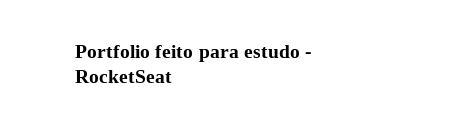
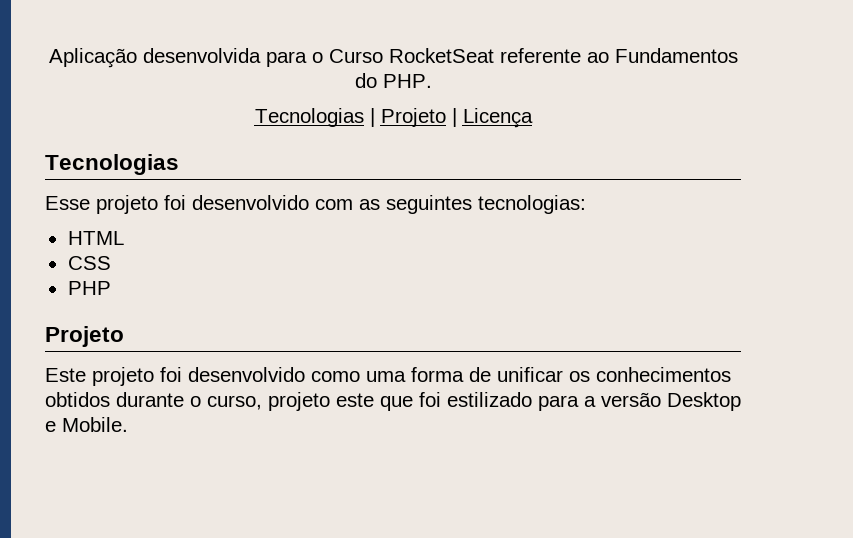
[75,45,313,62] [75,70,172,83] Portfolio feito para estudo - RocketSeat -> [48,48,738,68] [354,73,432,88] [254,108,533,128] [45,154,179,175] [45,195,586,214] [67,231,124,245] [67,256,111,270] [67,281,111,295] [45,326,124,347] [45,367,731,386] [45,392,741,411] [45,417,128,432] Aplicação desenvolvida para o Curso RocketSeat referente ao Fundamentos do PHP. // Tecnologias | Projeto | Licença // Tecnologias // Esse projeto foi desenvolvido com as seguintes tecnologias: // HTML // CSS // PHP // Projeto // Este projeto foi desenvolvido como uma forma de unificar os conhecimentos obtidos durante o curso, projeto este que foi estilizado para a versão Desktop e Mobile.

